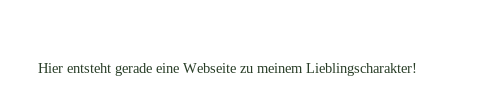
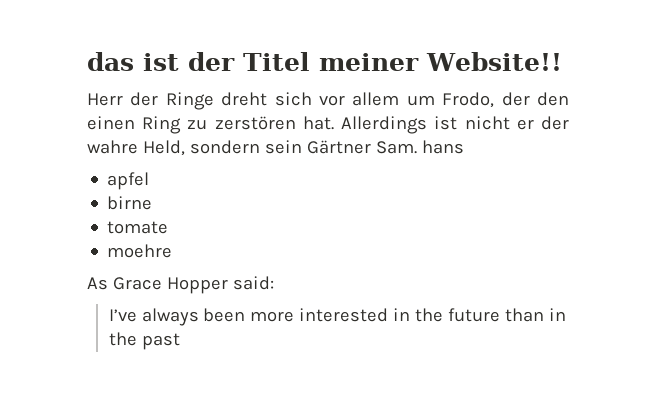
[38,63,417,76] Hier entsteht gerade eine Webseite zu meinem Lieblingscharakter! -> [87,52,562,71] [87,92,569,110] [87,116,569,134] [87,140,464,156] [107,172,150,190] [107,196,153,210] [107,221,169,234] [107,244,173,258] [87,276,274,294] [108,308,567,326] [108,332,180,350] das ist der Titel meiner Website!! // Herr der Ringe dreht sich vor allem um Frodo, der den einen Ring zu zerstören hat. Allerdings ist nicht er der wahre Held, sondern sein Gärtner Sam. hans // apfel // birne // tomate // moehre // As Grace Hopper said: // I’ve always been more interested in the future than in the past

